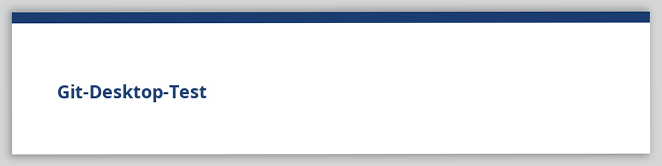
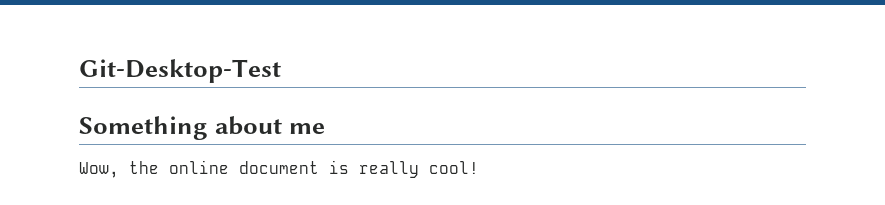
(208, 93) none -> [79,116,326,140] [79,160,479,178] // Something about me // Wow, the online document is really cool!

